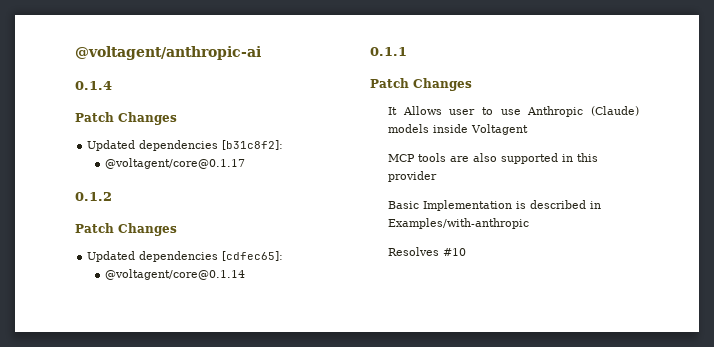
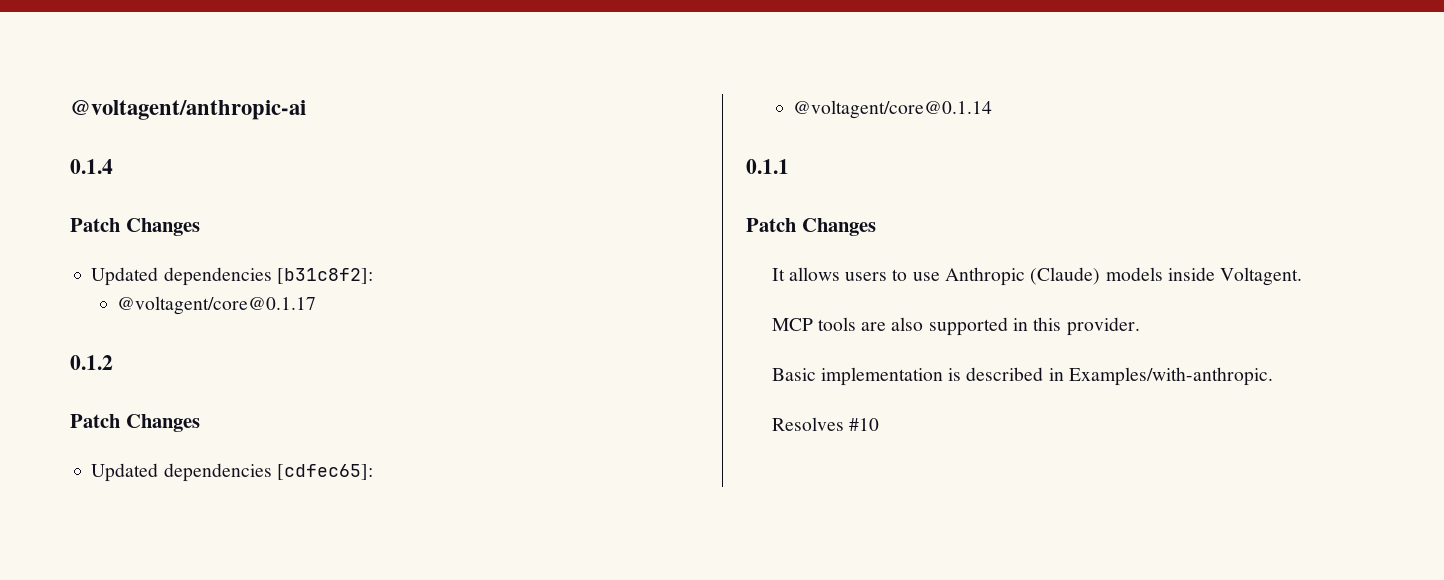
[402,106,476,115] Allows user -> [788,267,888,281] allows users
[470,124,528,135] Voltagent -> [1220,267,1303,286] Voltagent.
[387,171,437,182] provider -> [1066,317,1140,336] provider.
[422,200,512,211] Implementation -> [820,367,943,386] implementation
[387,218,529,229] Examples/with-anthropic -> [1069,367,1274,386] Examples/with-anthropic.

